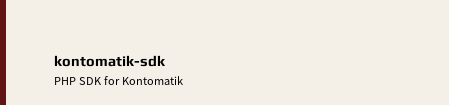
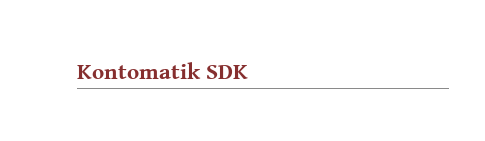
[54,55,166,67] [54,76,183,85] kontomatik-sdk // PHP SDK for Kontomatik -> [77,62,249,79] Kontomatik SDK

